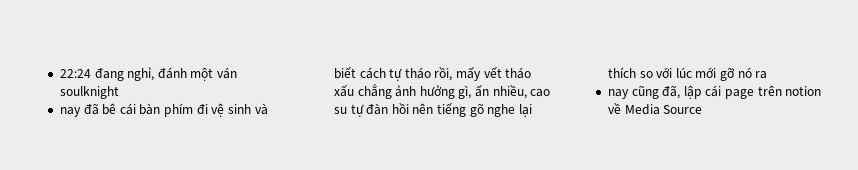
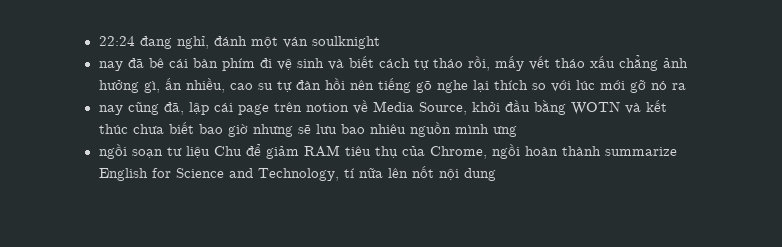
[663,105,703,114] Source -> [418,100,667,115] [98,122,517,137] [98,144,677,159] [98,166,496,181] Source, khởi đầu bằng WOTN và kết thúc chưa biết bao giờ nhưng sẽ lưu bao nhiêu nguồn mình ưng // ngồi soạn tư liệu Chu để giảm RAM tiêu thụ của Chrome, ngồi hoàn thành summarize English for Science and Technology, tí nữa lên nốt nội dung

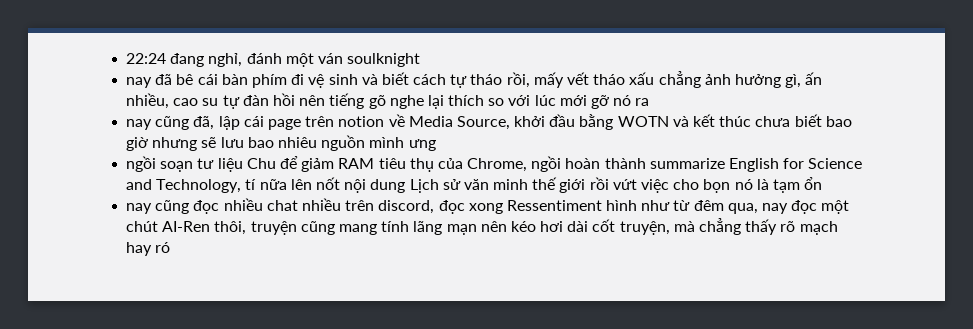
(496, 174) none -> [409,177,823,193] [126,198,850,214] [126,218,838,235] [126,242,171,256] Lịch sử văn minh thế giới rồi vứt việc cho bọn nó là tạm ổn // nay cũng đọc nhiều chat nhiều trên discord, đọc xong Ressentiment hình như từ đêm qua, nay đọc một chút AI-Ren thôi, truyện cũng mang tính lãng mạn nên kéo hơi dài cốt truyện, mà chẳng thấy rõ mạch hay ró

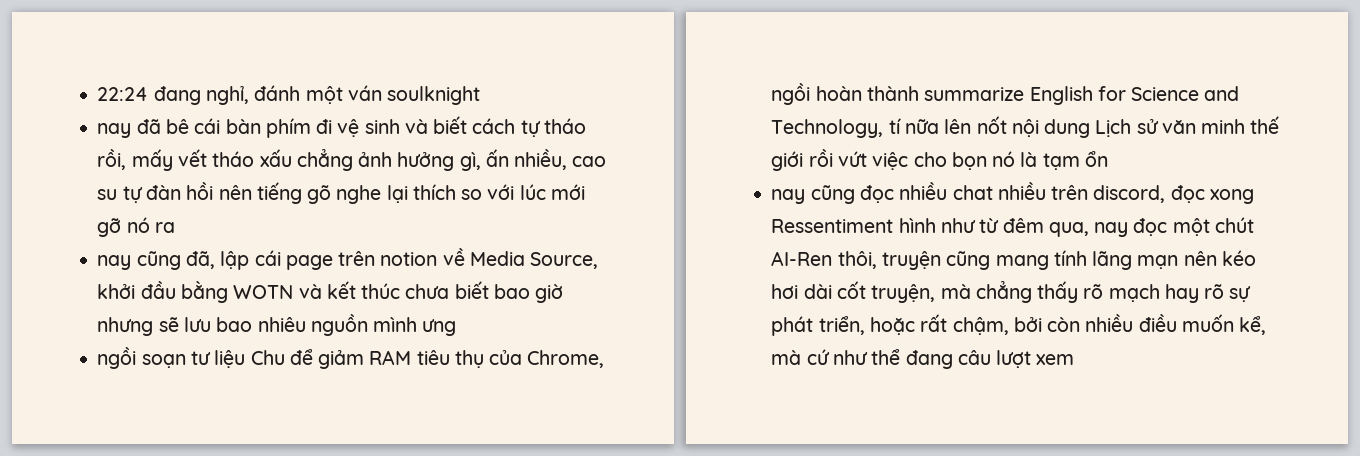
[155,242,171,253] ró -> [1204,284,1252,302] [771,314,1267,336] [771,349,1075,369] rõ sự phát triển, hoặc rất chậm, bởi còn nhiều điều muốn kể, mà cứ như thể đang câu lượt xem

